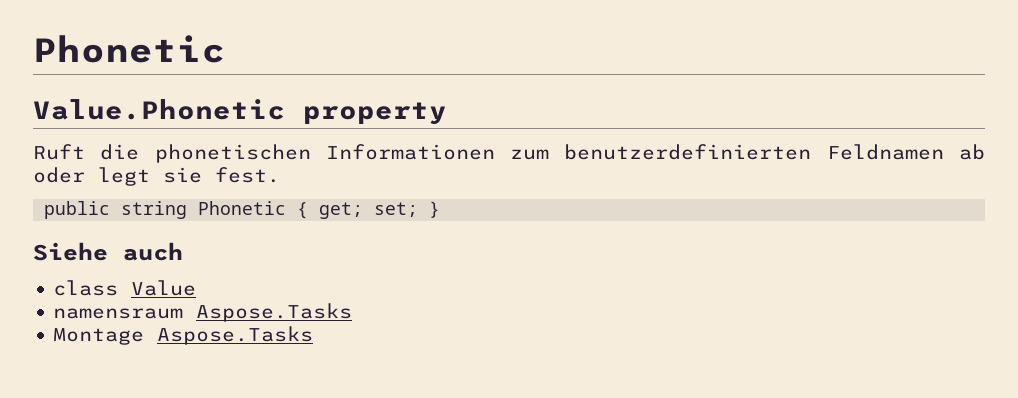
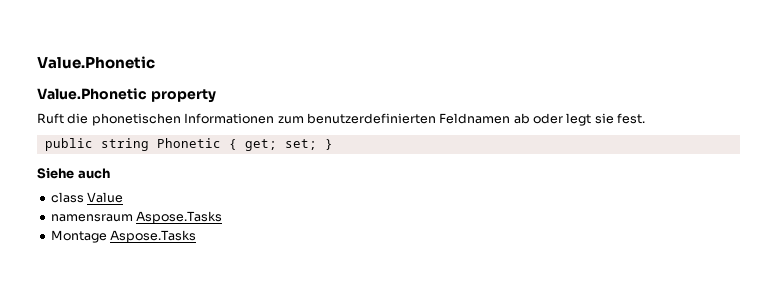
[33,35,225,63] Phonetic -> [37,56,155,69] Value.Phonetic

